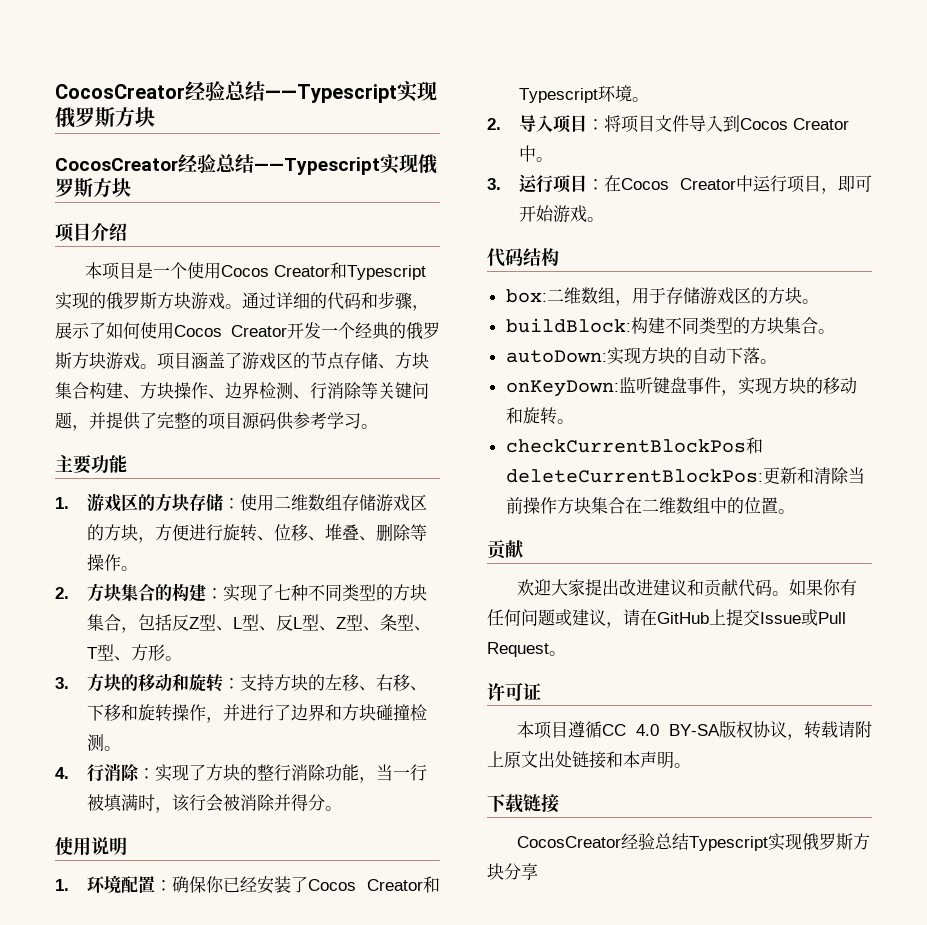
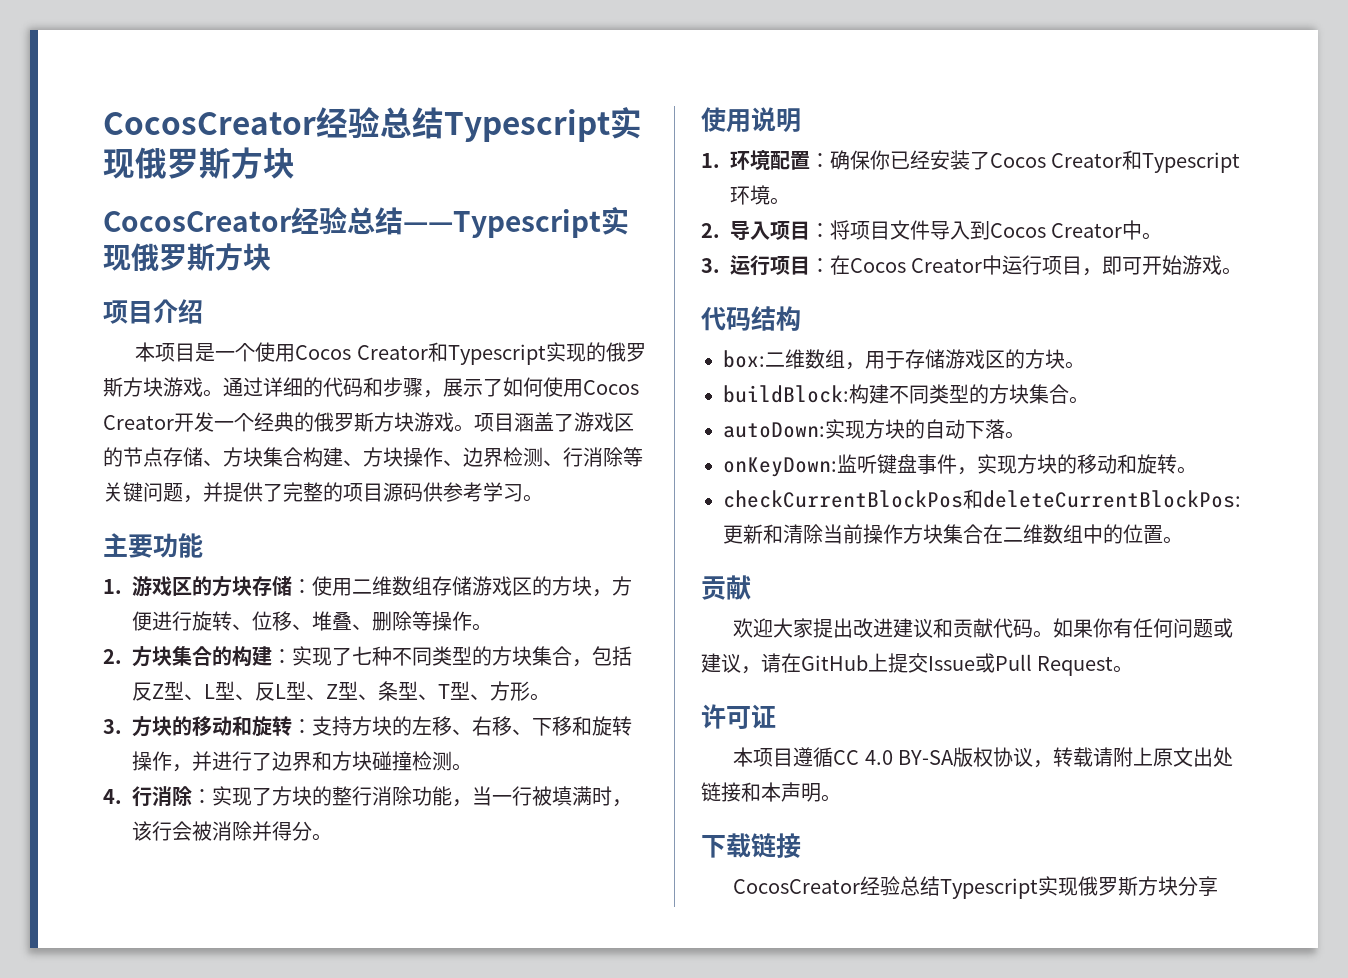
[55,81,397,103] CocosCreator经验总结——Typescript -> [103,107,610,142] CocosCreator经验总结Typescript

